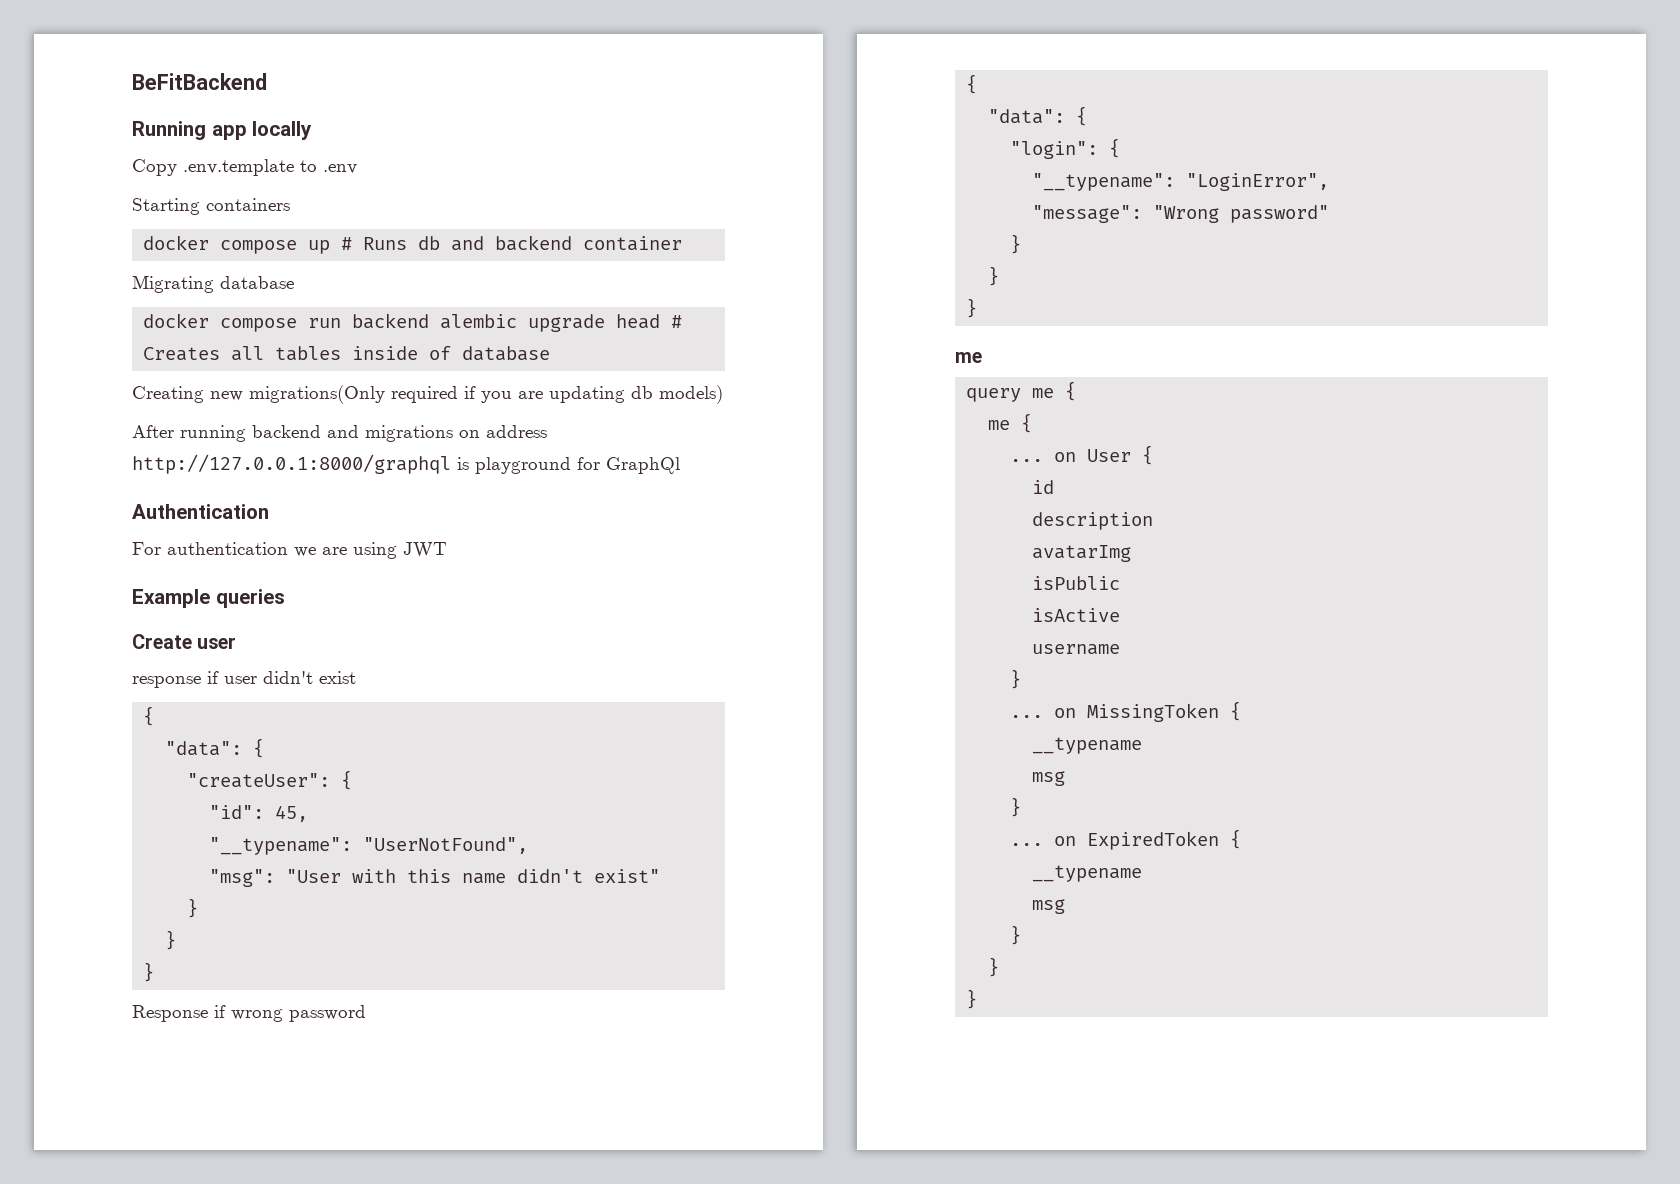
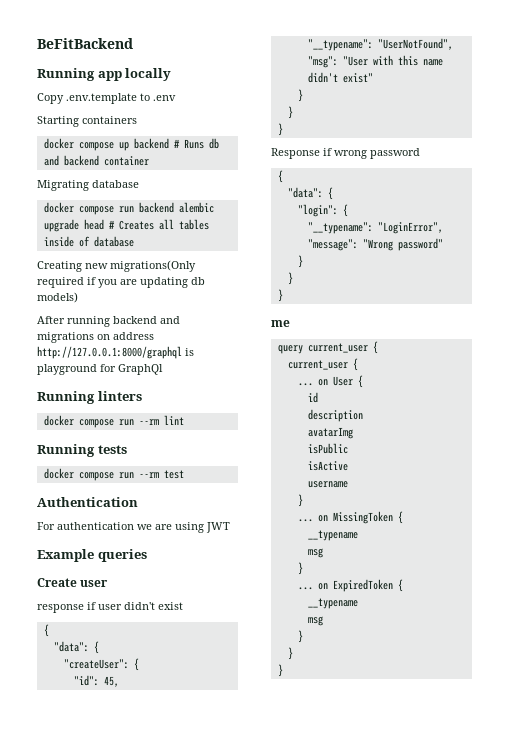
(331, 247) none -> [133,138,169,149] backend
(680, 465) none -> [37,391,142,404] [43,415,184,428] [37,444,127,457] [43,468,184,481] // Running linters // docker compose run --rm lint // Running tests // docker compose run --rm test
[1032,381,1077,401] [988,420,1011,430] me { // me -> [307,341,378,354] [287,360,348,370] current_user { // current_user

